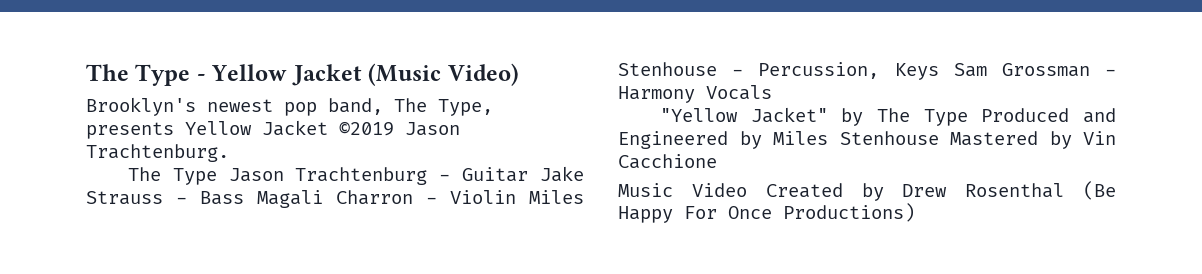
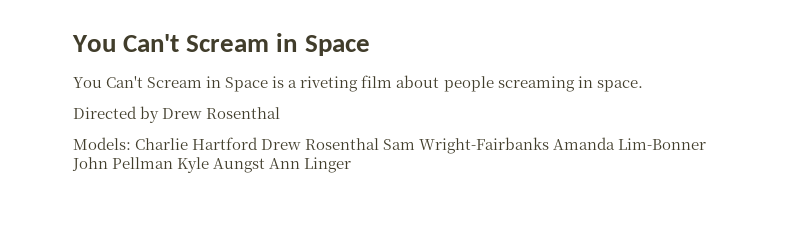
[86,63,519,86] [86,97,493,116] [86,120,460,139] [86,144,229,162] [127,166,584,185] [86,190,584,208] [618,62,1116,80] [618,85,772,103] [659,107,1116,126] [618,131,1116,149] [618,154,717,169] [618,181,1116,201] [618,203,915,223] The Type - Yellow Jacket (Music Video) // Brooklyn's newest pop band, The Type, presents Yellow Jacket ©2019 Jason Trachtenburg. // The Type Jason Trachtenburg - Guitar Jake Strauss - Bass Magali Charron - Violin Miles Stenhouse - Percussion, Keys Sam Grossman - Harmony Vocals // "Yellow Jacket" by The Type Produced and Engineered by Miles Stenhouse Mastered by Vin Cacchione // Music Video Created by Drew Rosenthal (Be Happy For Once Productions) -> [72,33,370,56] [73,75,643,92] [73,106,281,123] [73,137,707,154] [72,157,352,173] You Can't Scream in Space // You Can't Scream in Space is a riveting film about people screaming in space. // Directed by Drew Rosenthal // Models: Charlie Hartford Drew Rosenthal Sam Wright-Fairbanks Amanda Lim-Bonner John Pellman Kyle Aungst Ann Linger

